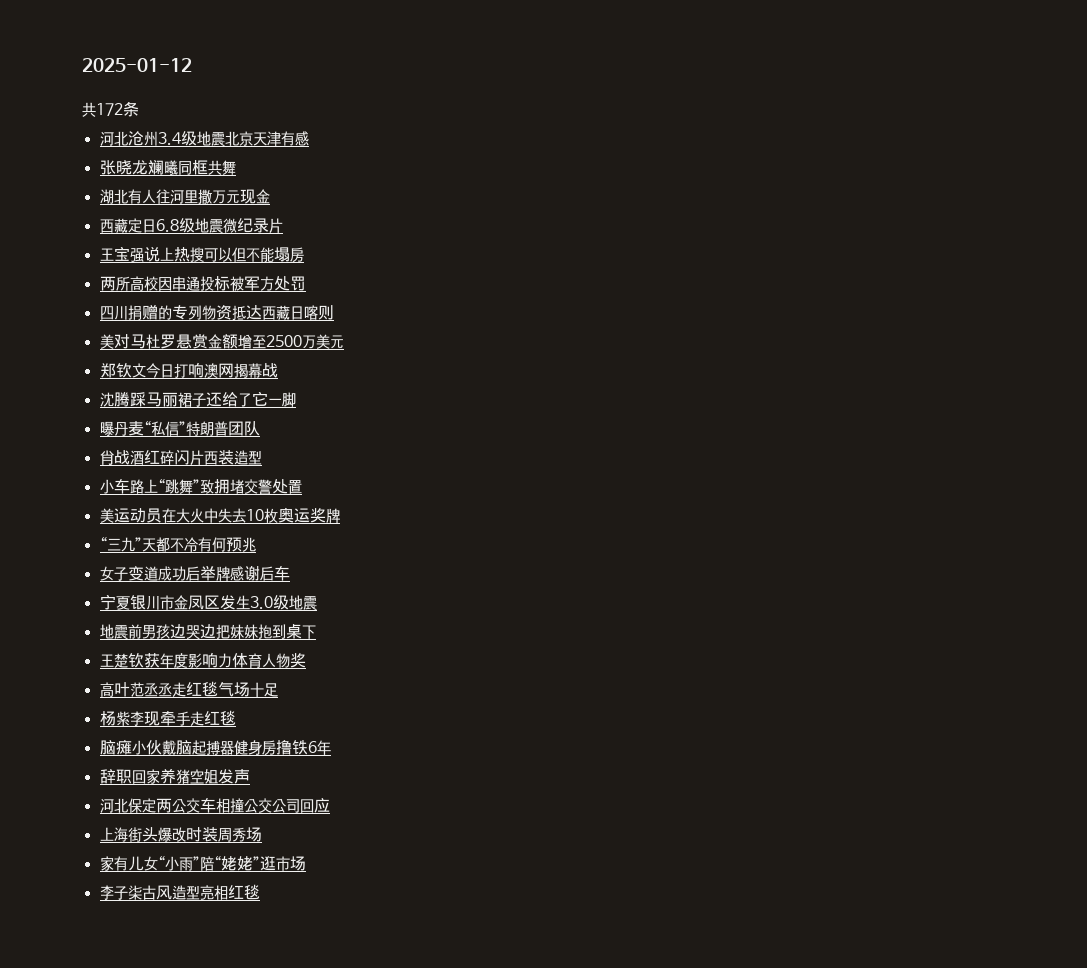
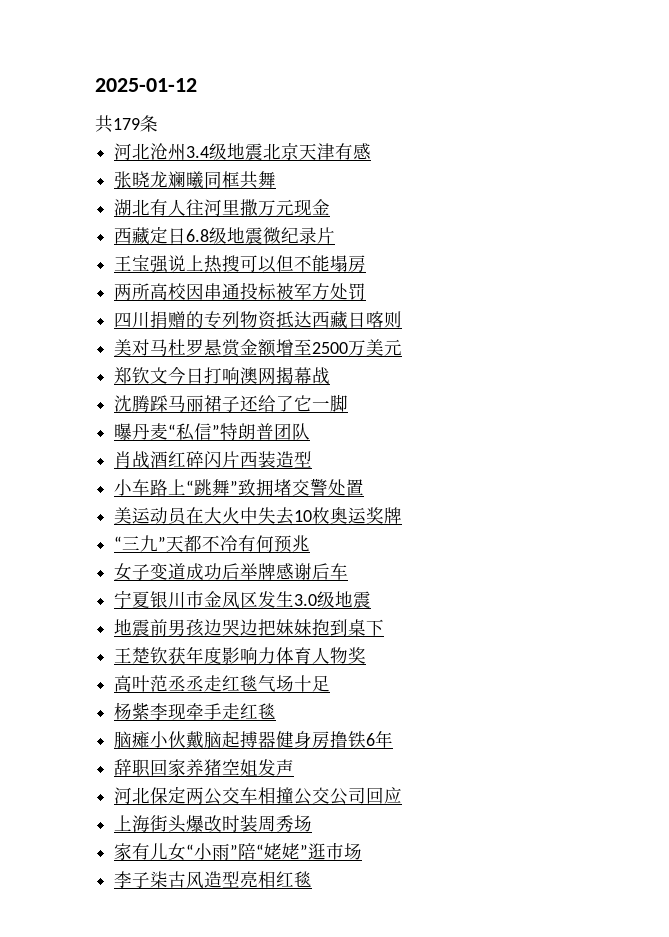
[96,103,123,116] 172 -> [113,118,140,130] 179

